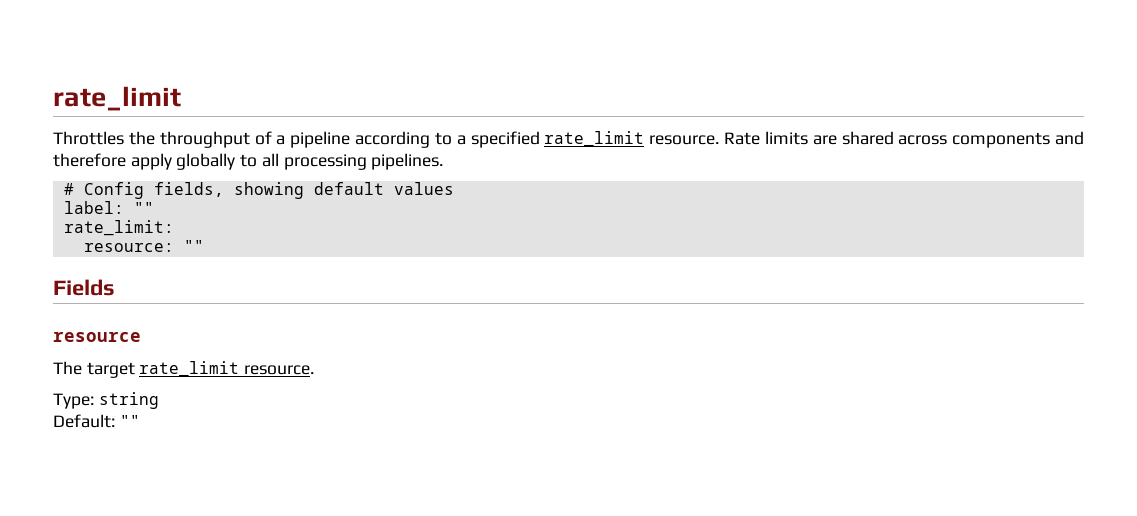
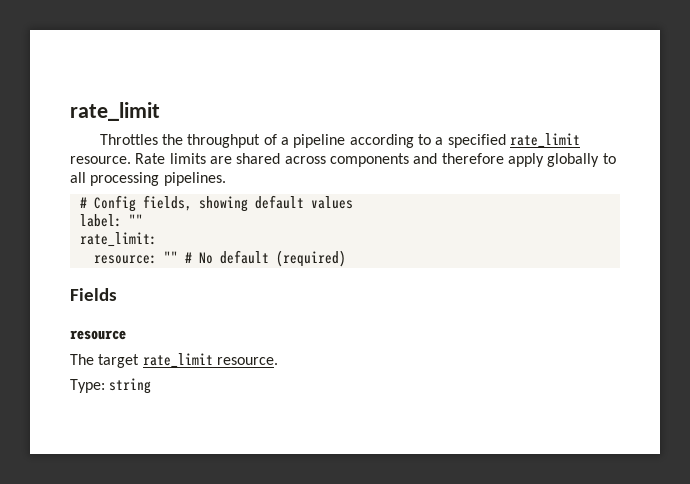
(204, 246) none -> [184,250,346,267] # No default (required)
[53,414,140,428] // Default: "" -> (152, 386) none

